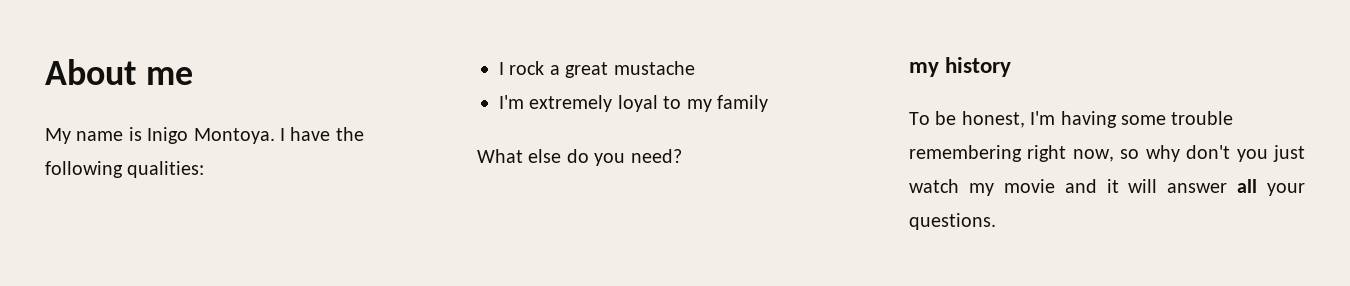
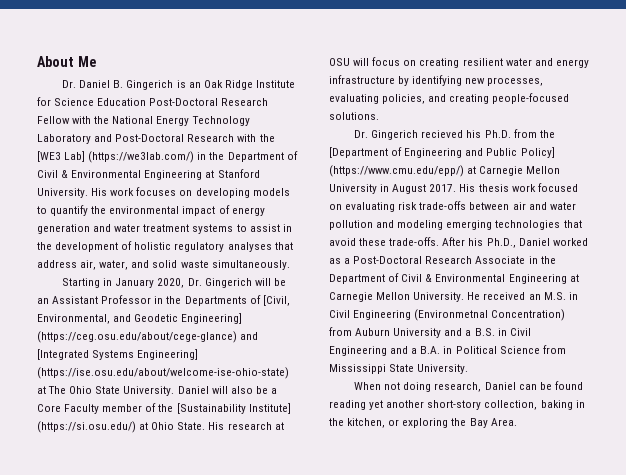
[145,67,193,85] [45,127,364,144] [45,161,205,178] [499,61,695,78] [499,95,768,112] [477,149,682,166] [909,57,1012,77] [909,111,1234,128] [909,145,1305,162] [909,179,1305,196] [909,213,996,230] me // My name is Inigo Montoya. I have the following qualities: // I rock a great mustache // I'm extremely loyal to my family // What else do you need? // my history // To be honest, I'm having some trouble remembering right now, so why don't you just watch my movie and it will answer all your questions. -> [77,56,96,67] [62,80,295,90] [37,97,269,106] [37,116,250,126] [37,134,275,144] [37,151,298,163] [37,169,260,180] [37,187,290,198] [37,205,265,216] [37,224,292,234] [37,241,293,252] [37,260,290,270] [62,278,286,288] [37,295,290,306] [37,313,243,324] [37,331,259,343] [37,349,199,360] [37,367,289,379] [37,386,277,396] [37,403,291,414] [37,421,284,433] [329,57,589,68] [329,75,544,86] [329,93,570,104] [329,112,379,120] [354,129,555,140] [329,147,555,158] [329,165,561,177] [329,183,578,194] [329,201,576,212] [329,220,582,230] [329,237,588,248] [329,256,556,264] [329,273,579,284] [329,292,578,302] [329,309,566,321] [329,327,531,338] [329,345,566,356] [329,364,469,374] [354,381,583,392] [329,400,585,410] [329,418,517,428] Me // Dr. Daniel B. Gingerich is an Oak Ridge Institute for Science Education Post-Doctoral Research Fellow with the National Energy Technology Laboratory and Post-Doctoral Research with the [WE3 Lab] (https://we3lab.com/) in the Department of Civil & Environmental Engineering at Stanford University. His work focuses on developing models to quantify the environmental impact of energy generation and water treatment systems to assist in the development of holistic regulatory analyses that address air, water, and solid waste simultaneously. // Starting in January 2020, Dr. Gingerich will be an Assistant Professor in the Departments of [Civil, Environmental, and Geodetic Engineering] (https://ceg.osu.edu/about/cege-glance) and [Integrated Systems Engineering] (https://ise.osu.edu/about/welcome-ise-ohio-state) at The Ohio State University. Daniel will also be a Core Faculty member of the [Sustainability Institute] (https://si.osu.edu/) at Ohio State. His research at OSU will focus on creating resilient water and energy infrastructure by identifying new processes, evaluating policies, and creating people-focused solutions. // Dr. Gingerich recieved his Ph.D. from the [Department of Engineering and Public Policy] (https://www.cmu.edu/epp/) at Carnegie Mellon University in August 2017. His thesis work focused on evaluating risk trade-offs between air and water pollution and modeling emerging technologies that avoid these trade-offs. After his Ph.D., Daniel worked as a Post-Doctoral Research Associate in the Department of Civil & Environmental Engineering at Carnegie Mellon University. He received an M.S. in Civil Engineering (Environmetnal Concentration) from Auburn University and a B.S. in Civil Engineering and a B.A. in Political Science from Mississippi State University. // When not doing research, Daniel can be found reading yet another short-story collection, baking in the kitchen, or exploring the Bay Area.

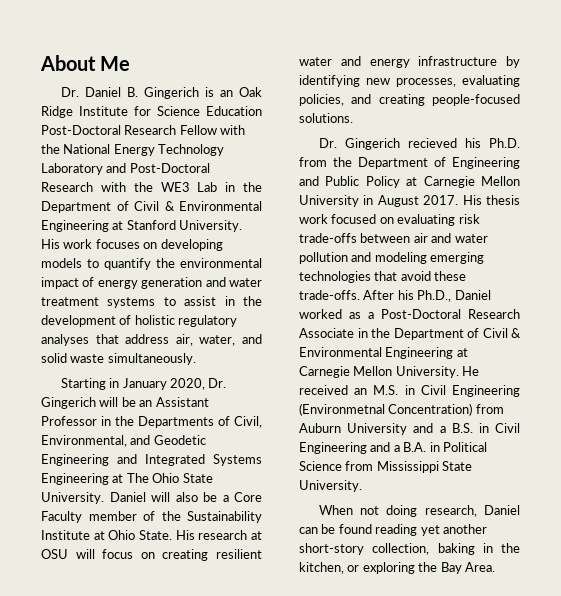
[37,151,195,163] [WE3 Lab] (https://we3lab.com/) -> [160,182,218,192] WE3 Lab
[262,295,290,306] [Civil, -> [234,416,262,428] Civil,
[181,313,243,324] [37,331,259,343] [37,349,199,360] [37,367,289,379] Engineering] (https://ceg.osu.edu/about/cege-glance) and [Integrated Systems Engineering] (https://ise.osu.edu/about/welcome-ise-ohio-state) -> [41,454,262,466] [41,473,109,485] Engineering and Integrated Systems Engineering
[176,403,291,414] [37,421,136,433] [Sustainability Institute] (https://si.osu.edu/) -> [187,511,262,523] [41,530,90,540] Sustainability Institute
[329,147,388,158] [Department -> [358,157,428,169] Department
[520,147,555,158] [329,165,464,177] Policy] (https://www.cmu.edu/epp/) -> [365,176,400,188] Policy

